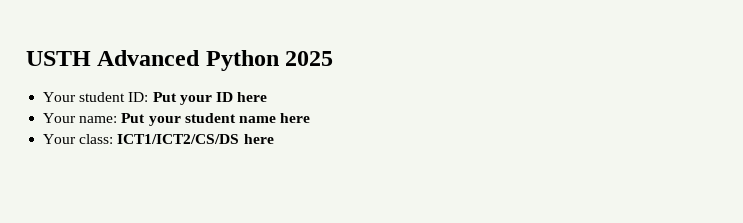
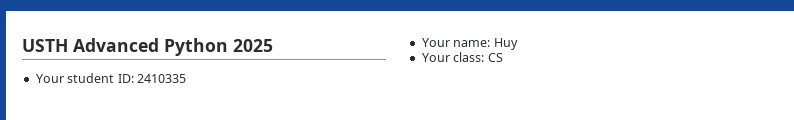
[152,92,268,105] [43,113,311,126] Put your ID here // Your name: Put your student name here -> [136,74,186,83] [421,38,518,50] 2410335 // Your name: Huy
[117,134,274,144] ICT1/ICT2/CS/DS here -> [487,53,503,62] CS

